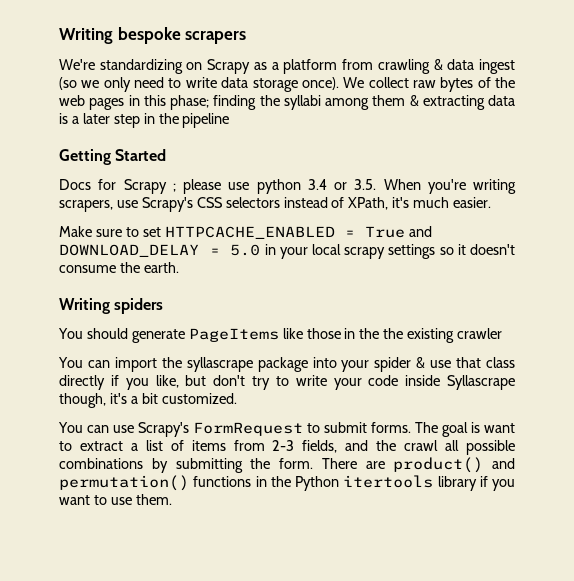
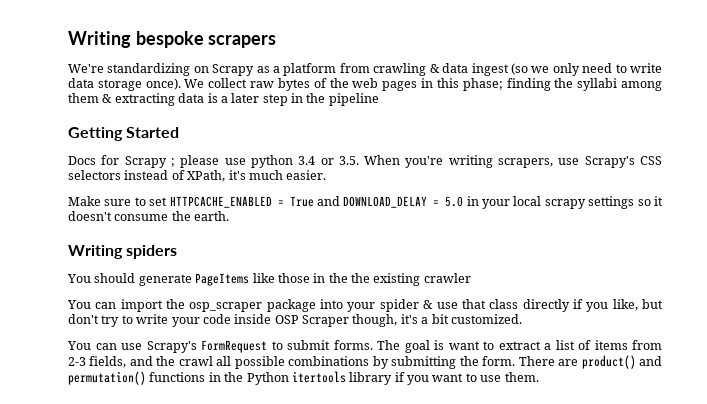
[186,357,253,372] syllascrape -> [189,302,263,312] osp_scraper
[446,375,515,390] Syllascrape -> [274,315,349,327] OSP Scraper

